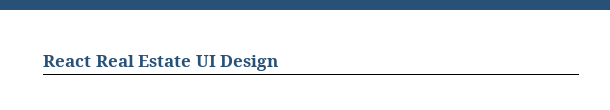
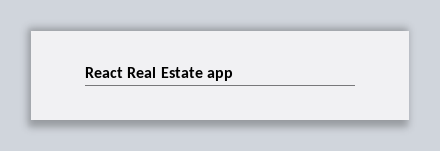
[195,55,279,71] UI Design -> [206,70,233,81] app

